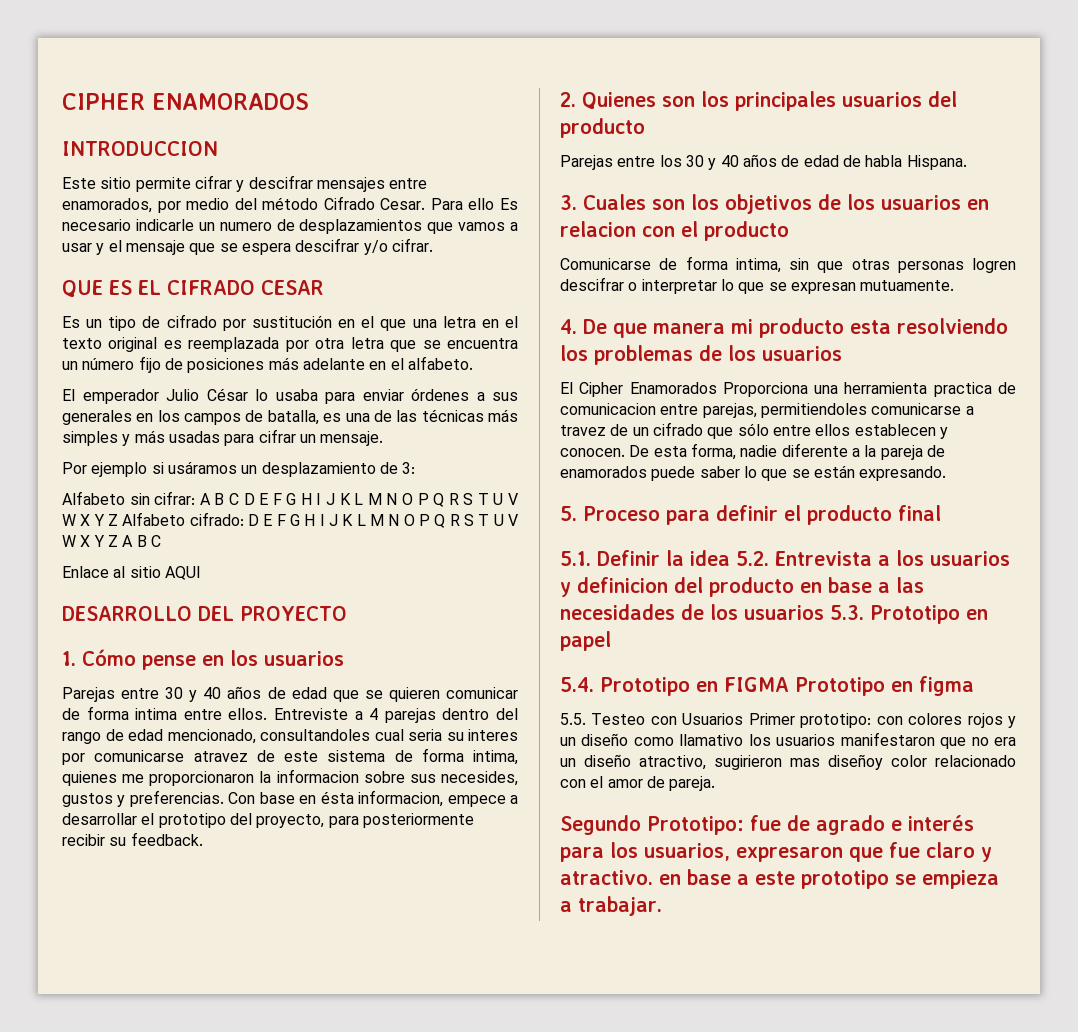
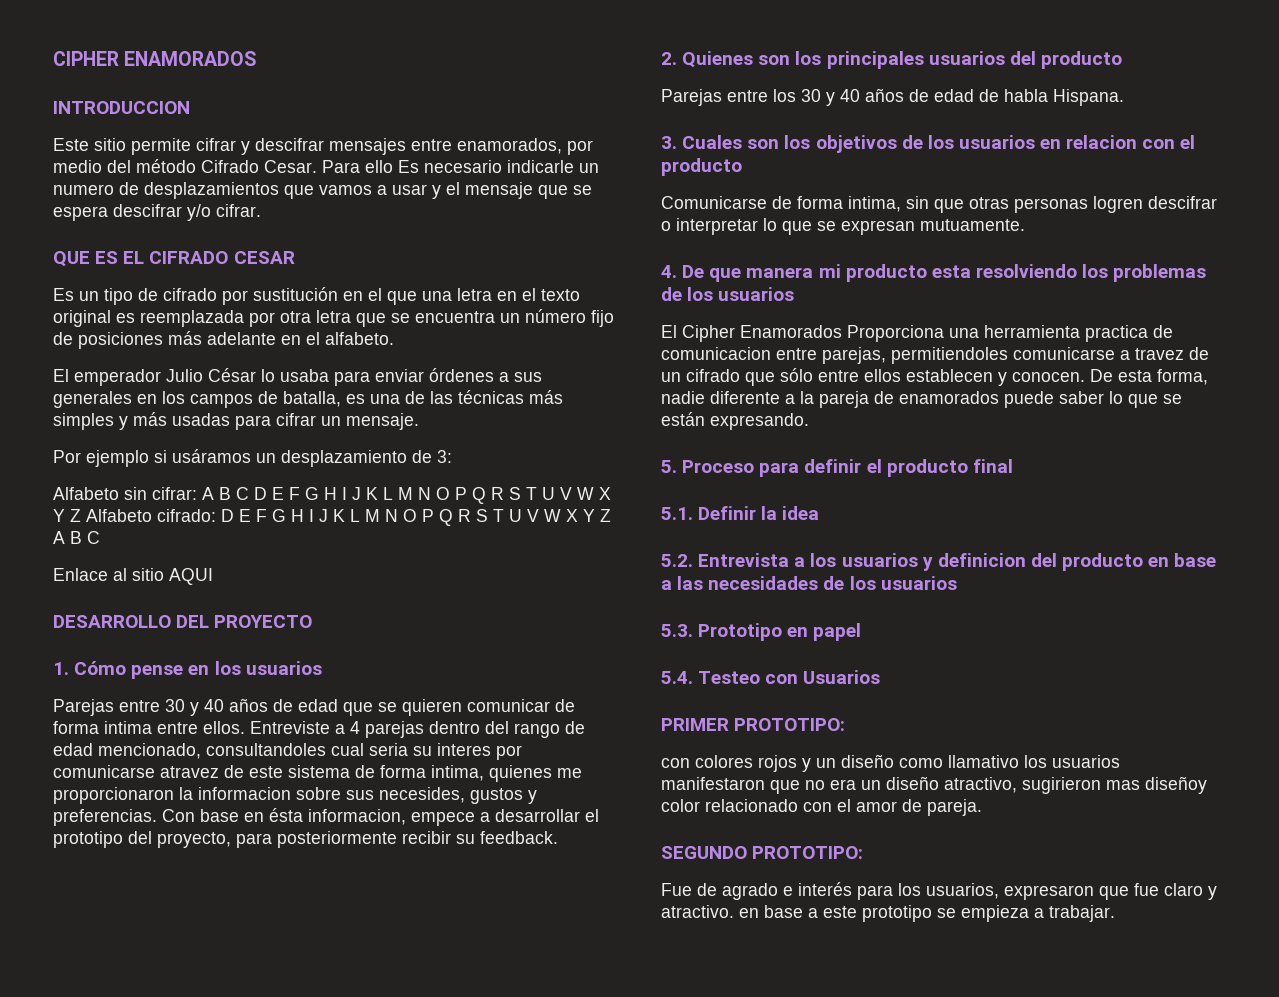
(730, 558) none -> (820, 513) //
(824, 612) none -> (957, 583) //
[600,676,974,696] [560,713,586,725] Prototipo en FIGMA Prototipo en figma // 5.5. -> (693, 677) none
[748,713,872,728] Primer prototipo: -> [661,718,846,731] // PRIMER PROTOTIPO: //
[560,815,781,835] Segundo Prototipo: fue -> [661,846,864,859] [661,883,692,896] SEGUNDO PROTOTIPO: // Fue

